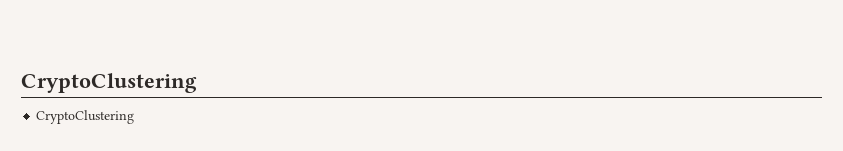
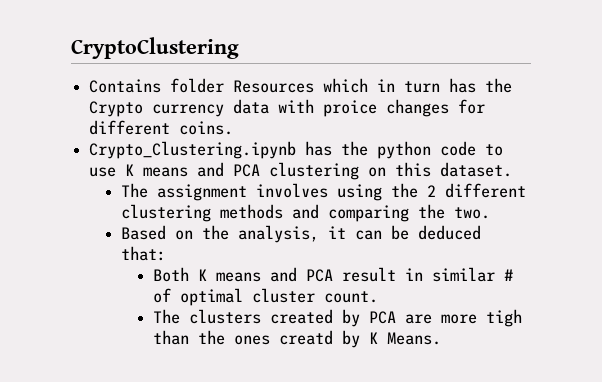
[36,110,135,124] CryptoClustering -> [89,78,513,93] [89,99,486,117] [89,120,234,135] [89,141,504,159] [89,162,513,180] [120,183,526,201] [120,204,490,222] [120,225,481,243] [120,246,166,261] [152,267,513,282] [152,288,378,306] [152,309,522,327] [152,330,441,348] Contains folder Resources which in turn has the Crypto currency data with proice changes for different coins. // Crypto_Clustering.ipynb has the python code to use K means and PCA clustering on this dataset. // The assignment involves using the 2 different clustering methods and comparing the two. // Based on the analysis, it can be deduced that: // Both K means and PCA result in similar # of optimal cluster count. // The clusters created by PCA are more tigh than the ones creatd by K Means.

